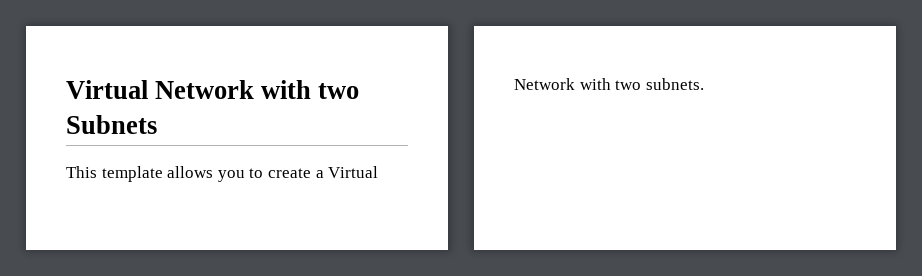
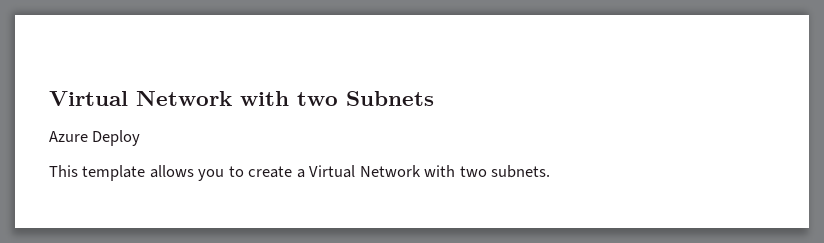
(157, 124) none -> [49,130,141,146] // Azure Deploy

